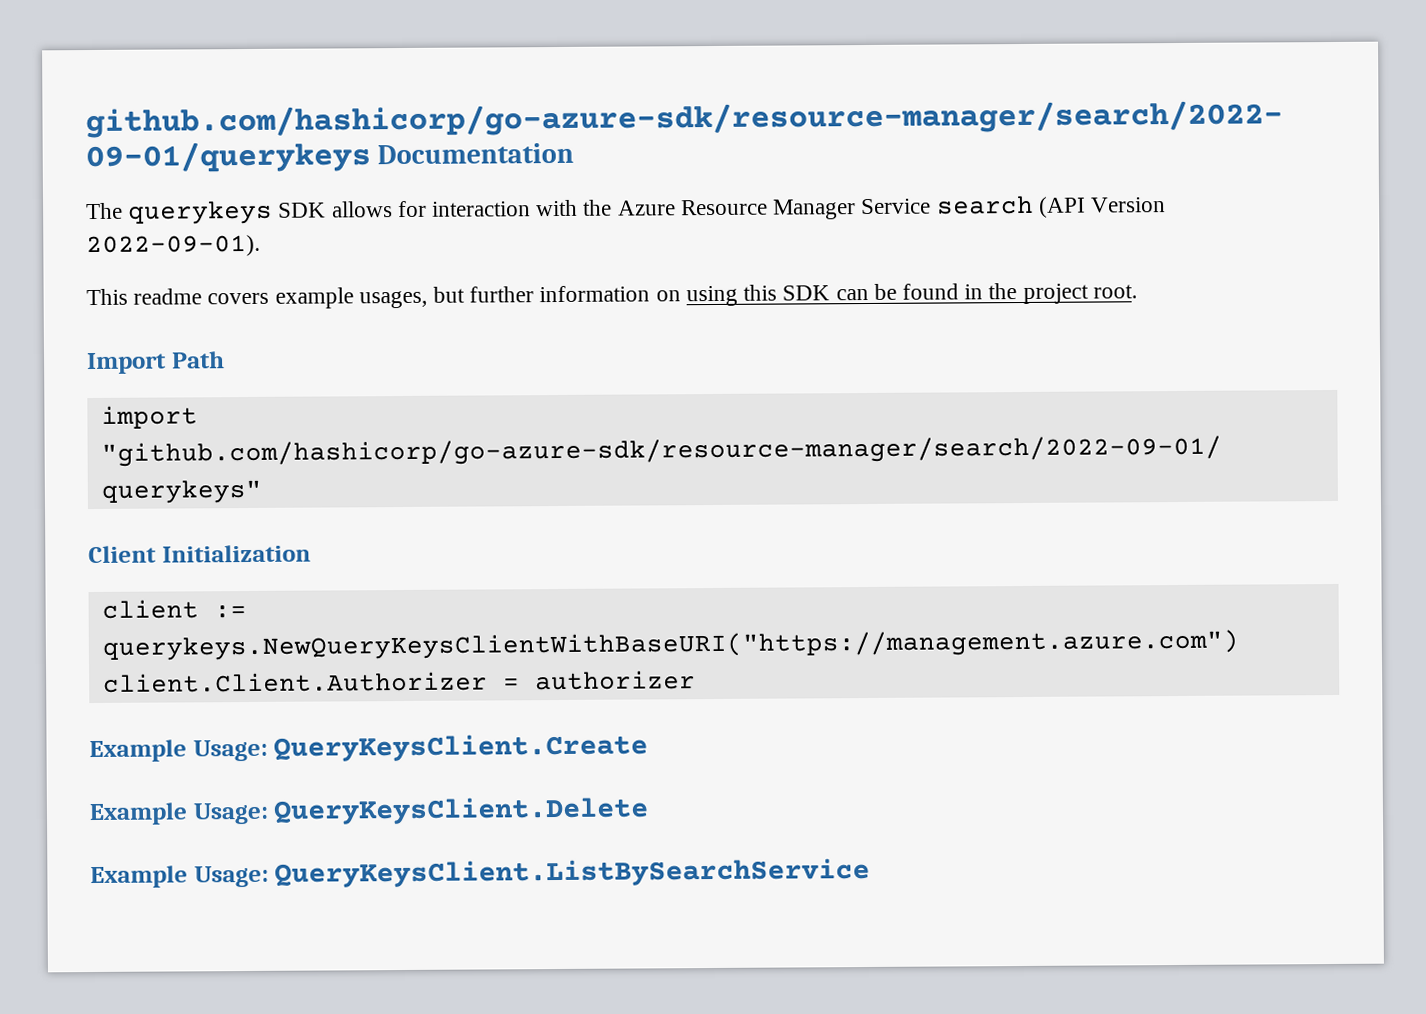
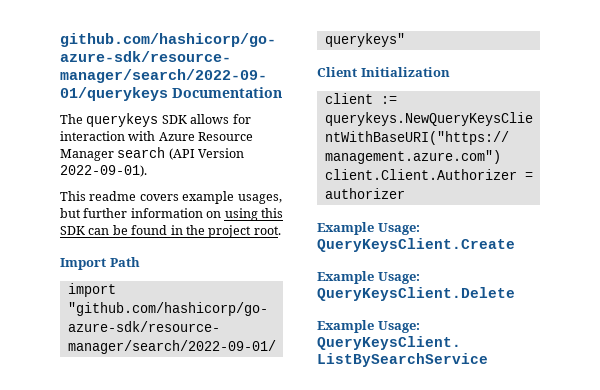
[583,199,613,216] the -> (156, 136) none
[861,198,932,215] Service -> (114, 155) none

